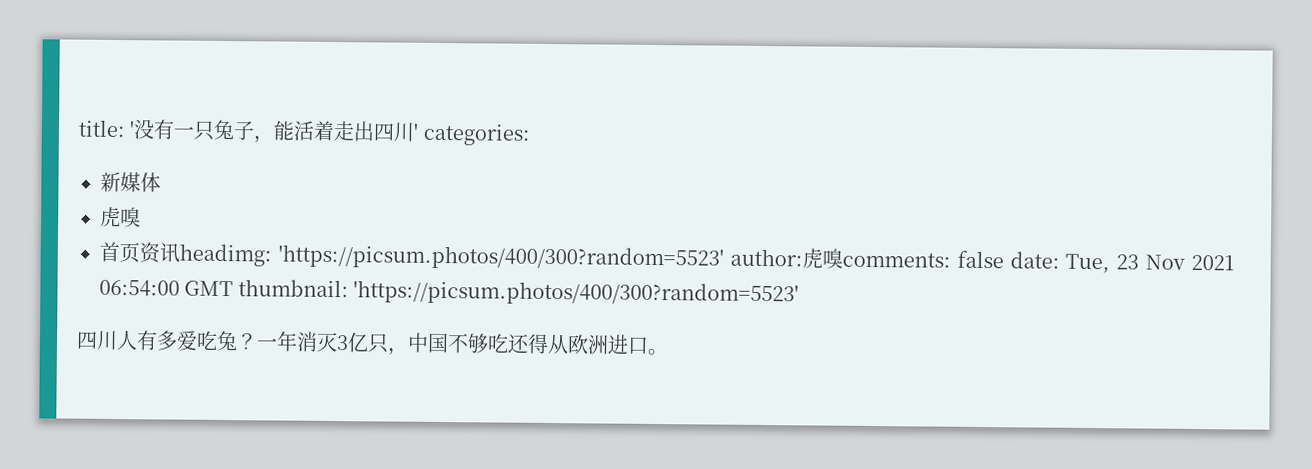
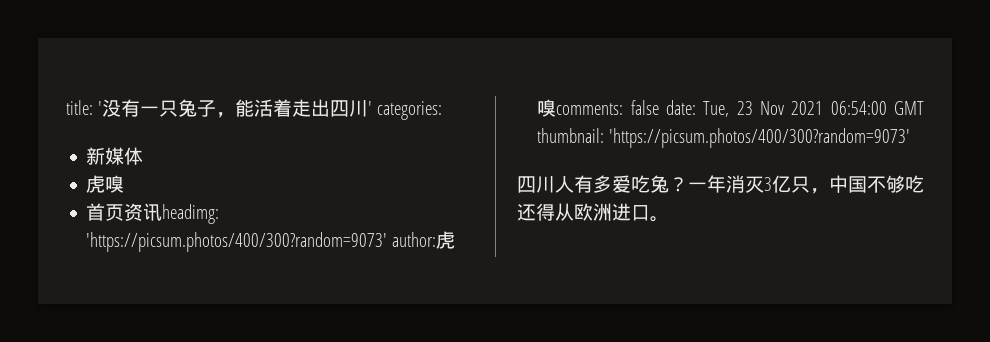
[277,244,724,271] 'https://picsum.photos/400/300?random=5523' -> [86,232,388,252] 'https://picsum.photos/400/300?random=9073'
[353,280,800,307] 'https://picsum.photos/400/300?random=5523' -> [609,128,911,148] 'https://picsum.photos/400/300?random=9073'

